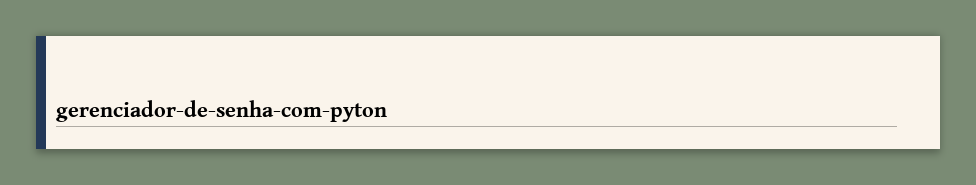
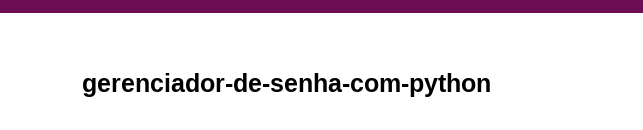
[56,100,387,122] gerenciador-de-senha-com-pyton -> [82,73,491,97] gerenciador-de-senha-com-python

